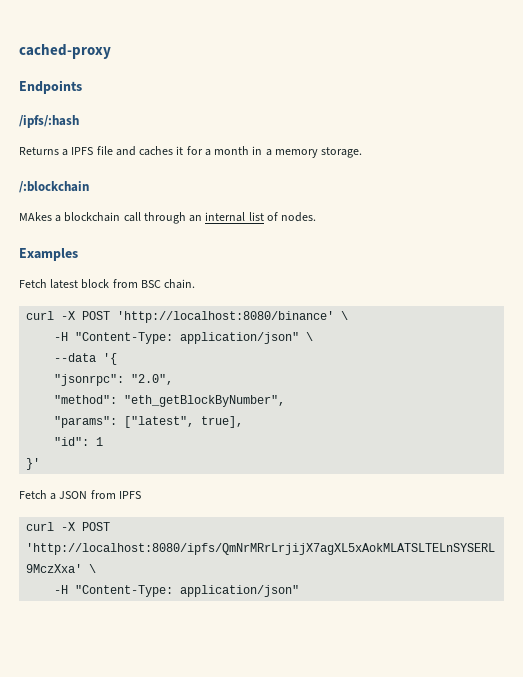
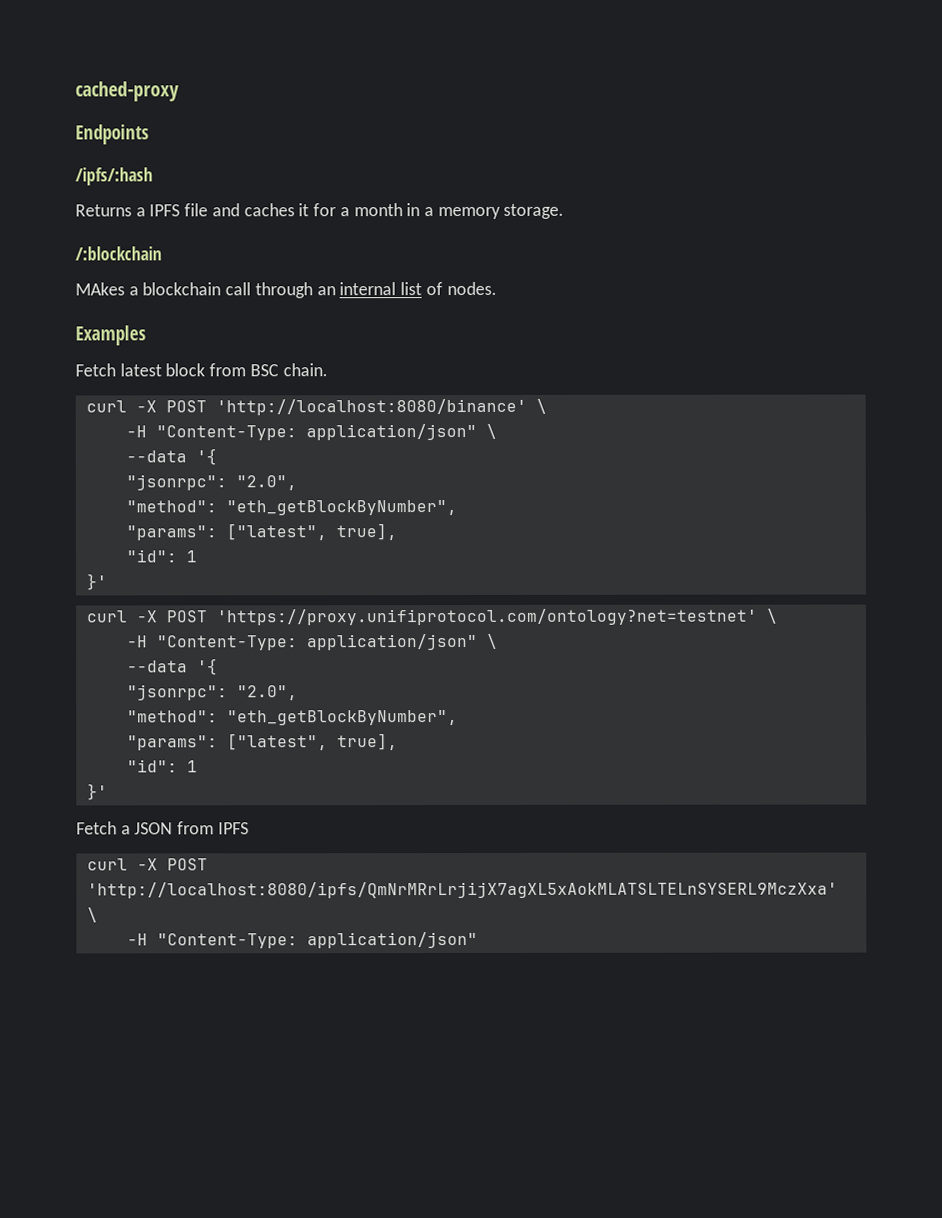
(41, 464) none -> [86,608,778,626] [126,633,498,651] [126,658,218,676] [126,684,298,701] [126,710,458,726] [126,733,398,751] [126,759,198,773] [86,783,108,801] // curl -X POST 'https://proxy.unifiprotocol.com/ontology?net=testnet' \ // -H "Content-Type: application/json" \ // --data '{ // "jsonrpc": "2.0", // "method": "eth_getBlockByNumber", // "params": ["latest", true], // "id": 1 // }'

